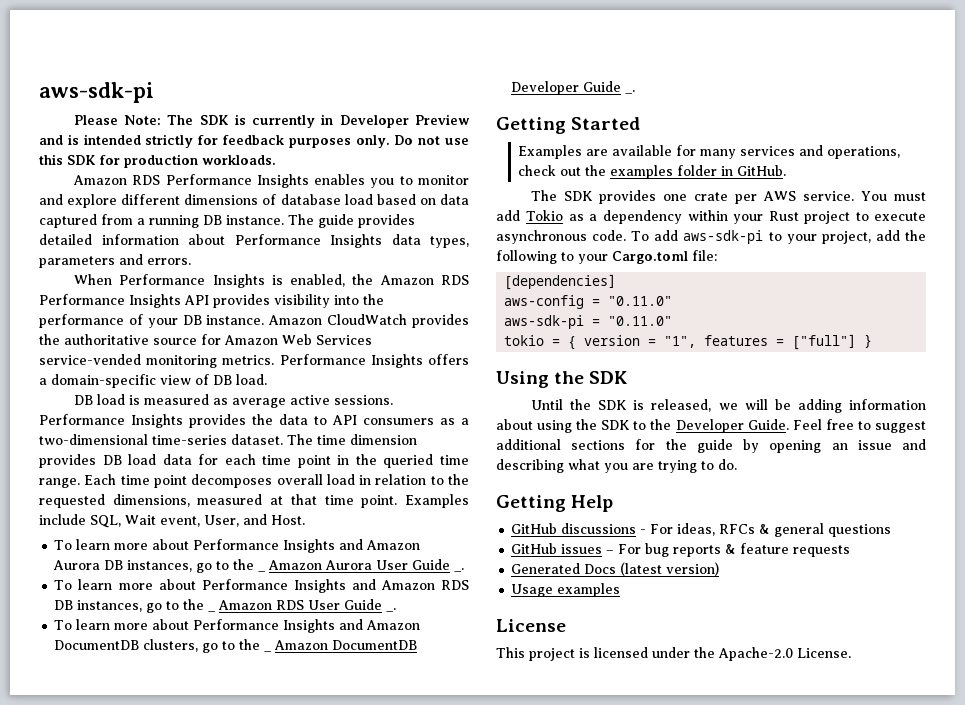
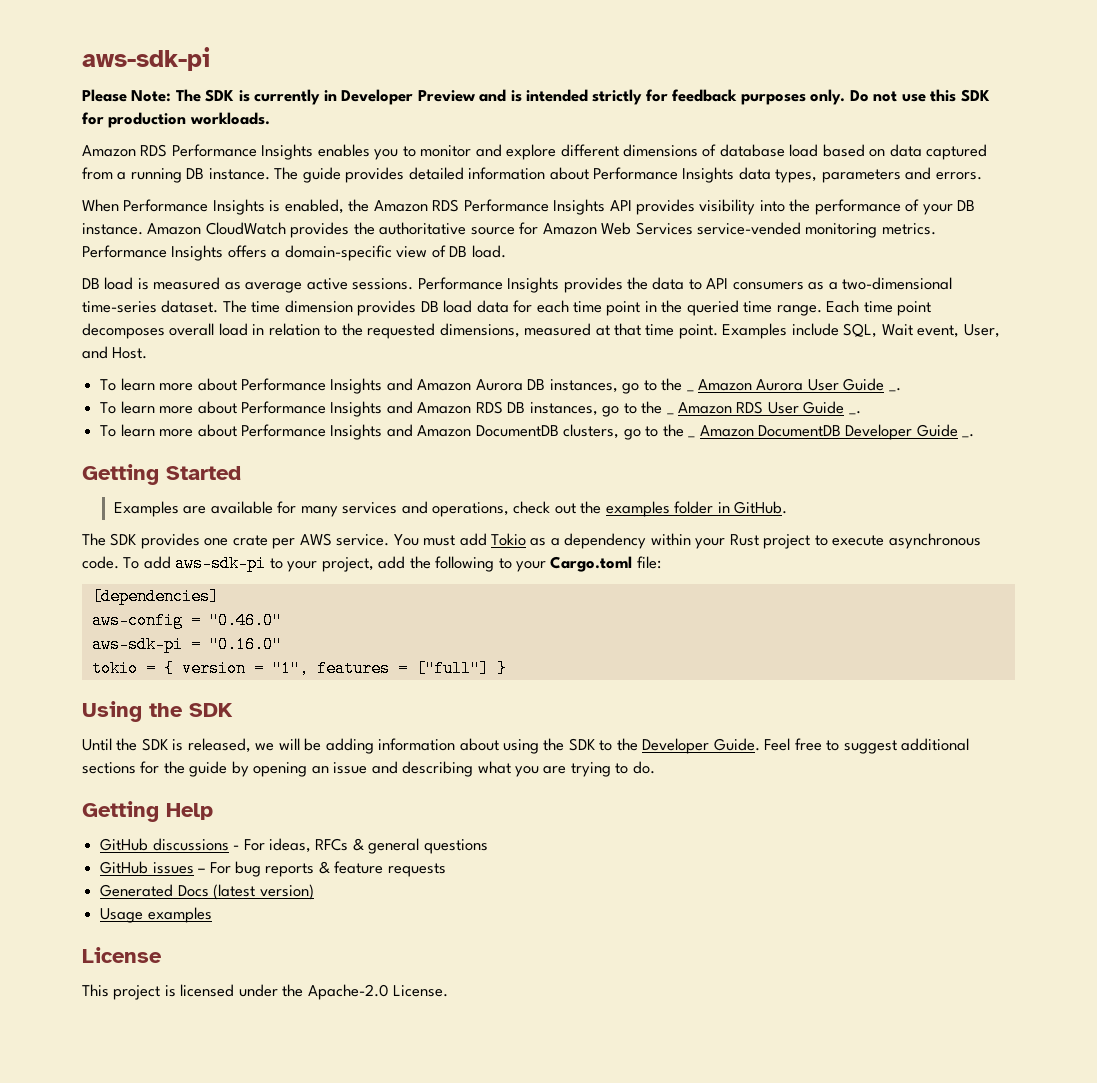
[608,296,673,306] "0.11.0" -> [208,612,282,629] "0.46.0"
[608,316,673,326] "0.11.0" -> [208,636,282,653] "0.16.0"

